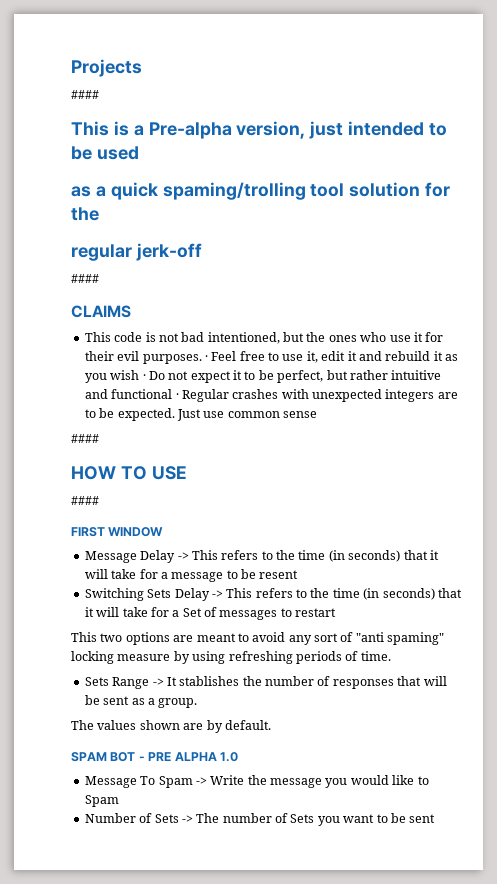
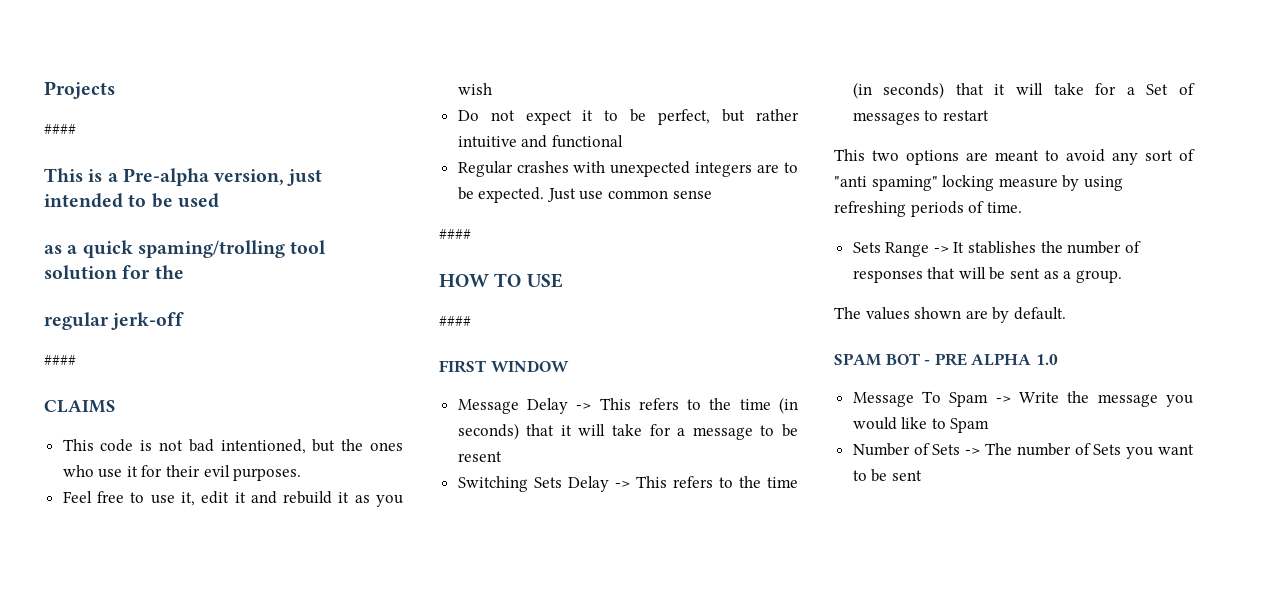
[204,355,208,361] · -> (302, 474) //
[142,374,146,380] · -> (492, 89) //
[175,393,179,399] · -> (623, 141) //

